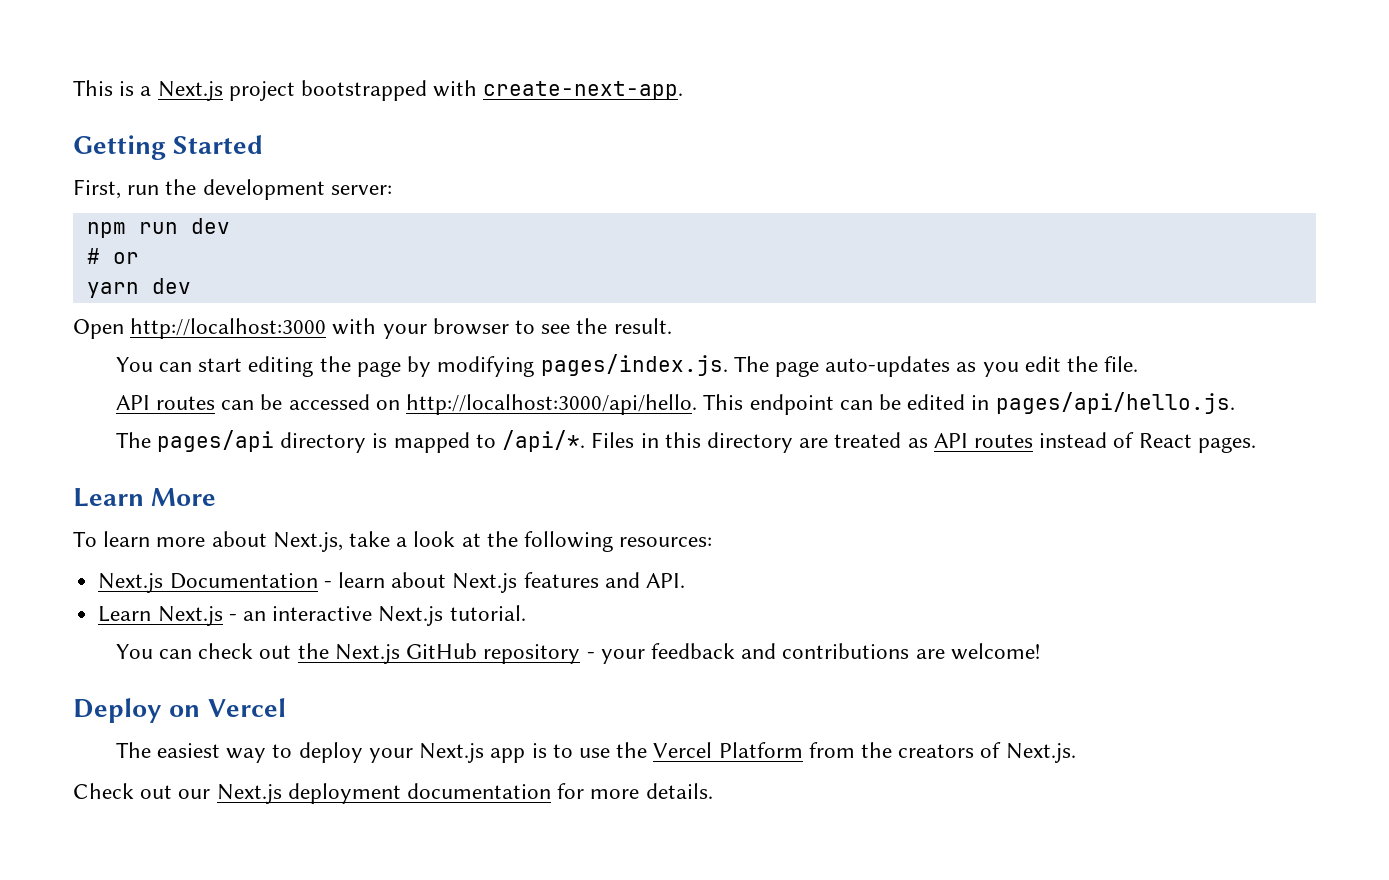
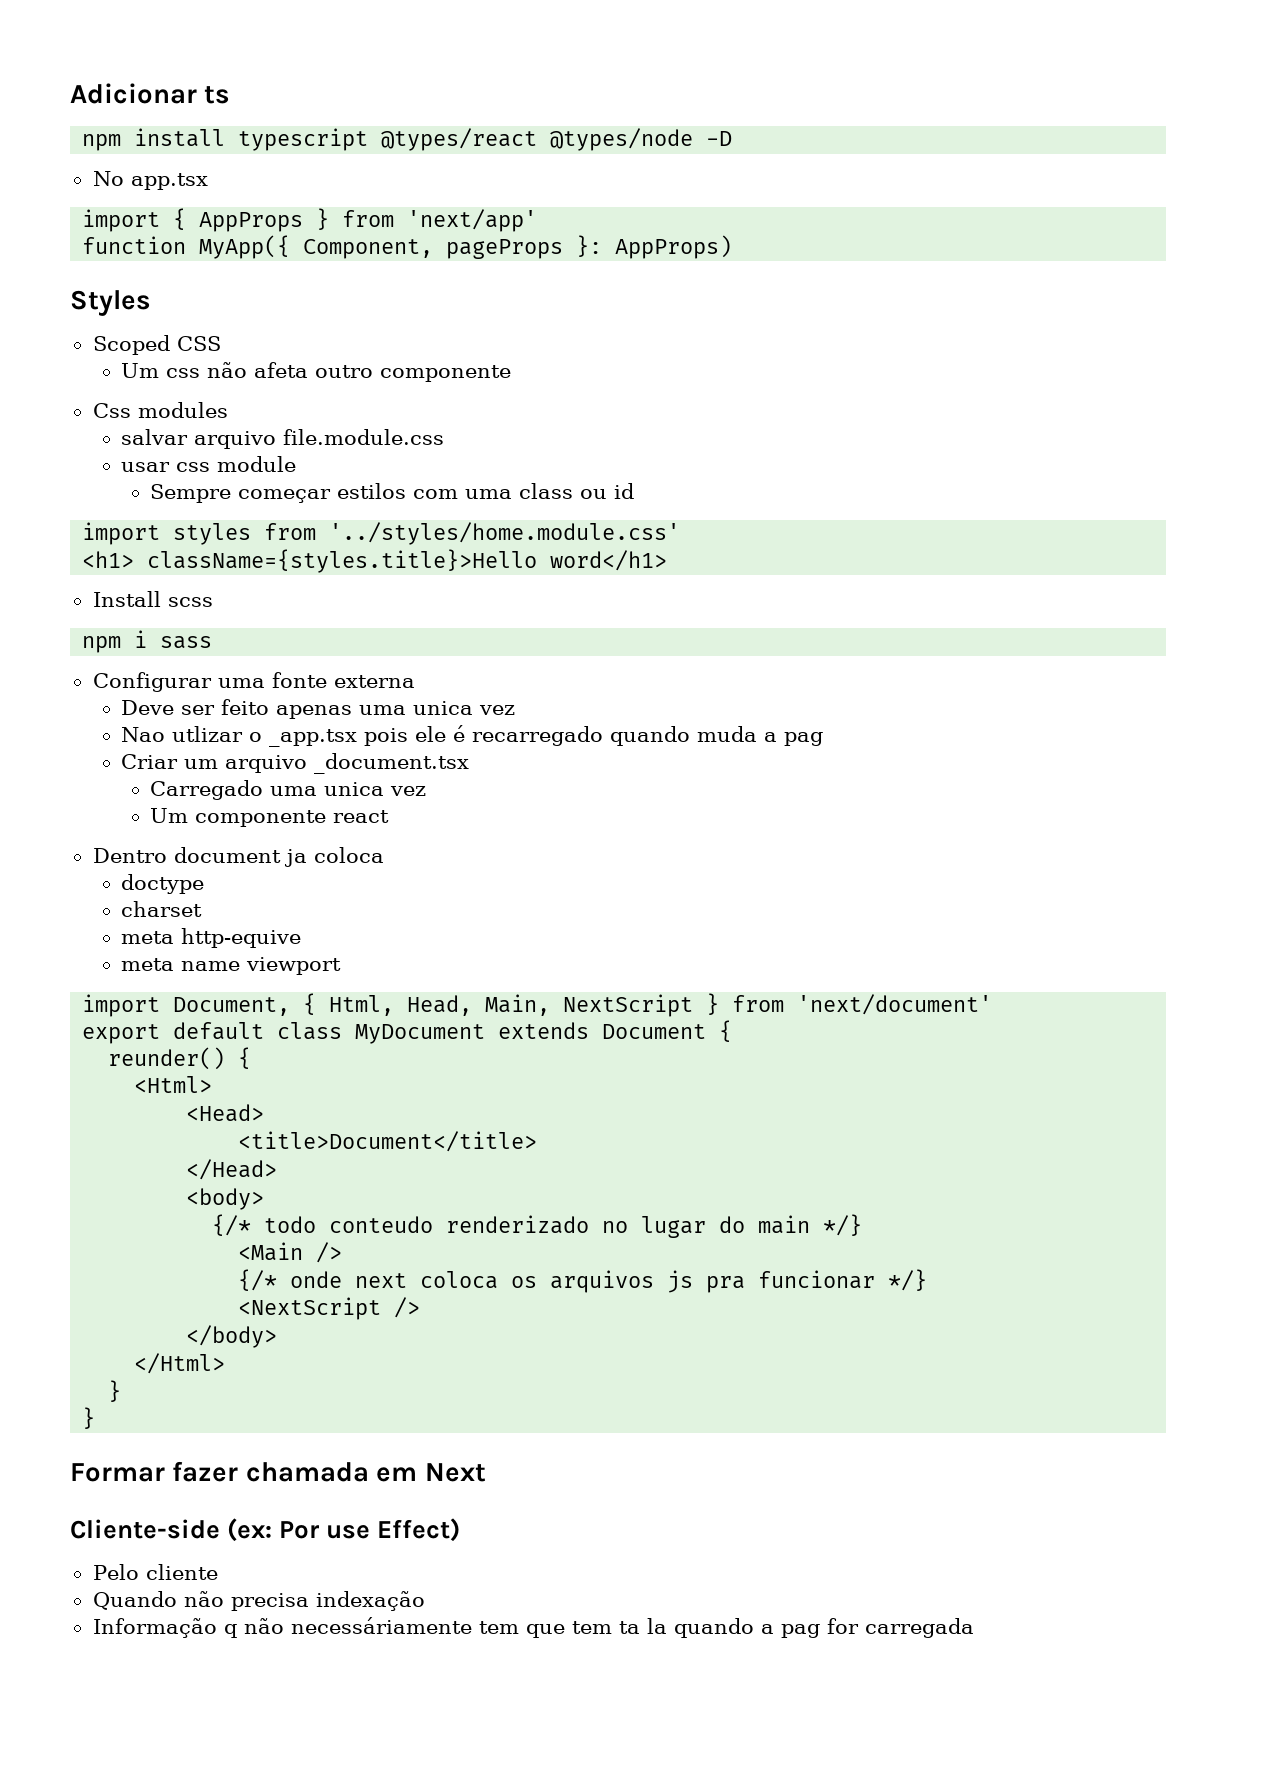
[73,80,684,101] [73,135,264,160] [73,179,392,200] [86,218,230,238] [86,248,139,264] [86,278,191,298] [73,318,672,339] [115,354,1139,377] [115,392,1235,415] [115,430,1256,453] [73,488,217,507] [73,531,713,552] [98,572,685,593] [98,605,526,626] [115,643,1040,664] [73,698,286,723] [115,742,1076,763] [73,783,713,804] This is a Next.js project bootstrapped with create-next-app. // Getting Started // First, run the development server: // npm run dev // # or // yarn dev // Open http://localhost:3000 with your browser to see the result. // You can start editing the page by modifying pages/index.js. The page auto-updates as you edit the file. // API routes can be accessed on http://localhost:3000/api/hello. This endpoint can be edited in pages/api/hello.js. // The pages/api directory is mapped to /api/*. Files in this directory are treated as API routes instead of React pages. // Learn More // To learn more about Next.js, take a look at the following resources: // Next.js Documentation - learn about Next.js features and API. // Learn Next.js - an interactive Next.js tutorial. // You can check out the Next.js GitHub repository - your feedback and contributions are welcome! // Deploy on Vercel // The easiest way to deploy your Next.js app is to use the Vercel Platform from the creators of Next.js. // Check out our Next.js deployment documentation for more details. -> [70,83,231,104] [82,128,733,151] [92,171,208,190] [82,208,538,232] [82,235,733,259] [70,290,151,316] [92,335,221,355] [121,362,512,382] [92,402,228,418] [121,429,445,449] [121,456,297,472] [150,483,635,503] [82,522,681,545] [82,549,668,573] [92,591,213,607] [82,630,213,653] [92,672,415,692] [121,699,516,719] [121,725,824,747] [121,753,470,774] [150,780,427,800] [150,808,390,827] [92,847,384,867] [121,874,205,894] [121,901,203,917] [121,928,302,948] [121,957,342,975] [82,993,993,1017] [82,1020,733,1044] [108,1047,252,1070] [134,1076,213,1093] [186,1104,265,1122] [238,1131,538,1152] [186,1159,278,1180] [186,1188,265,1210] [212,1214,863,1238] [238,1242,343,1263] [238,1269,928,1293] [238,1297,421,1320] [186,1325,278,1348] [134,1353,226,1374] [108,1380,122,1402] [82,1407,96,1429] [70,1461,486,1482] [70,1518,461,1542] [92,1564,218,1580] [92,1591,425,1611] [92,1617,974,1638] Adicionar ts // npm install typescript @types/react @types/node -D // No app.tsx // import { AppProps } from 'next/app' // function MyApp({ Component, pageProps }: AppProps) // Styles // Scoped CSS // Um css não afeta outro componente // Css modules // salvar arquivo file.module.css // usar css module // Sempre começar estilos com uma class ou id // import styles from '../styles/home.module.css' // <h1> className={styles.title}>Hello word</h1> // Install scss // npm i sass // Configurar uma fonte externa // Deve ser feito apenas uma unica vez // Nao utlizar o _app.tsx pois ele é recarregado quando muda a pag // Criar um arquivo _document.tsx // Carregado uma unica vez // Um componente react // Dentro document ja coloca // doctype // charset // meta http-equive // meta name viewport // import Document, { Html, Head, Main, NextScript } from 'next/document' // export default class MyDocument extends Document { // reunder() { // <Html> // <Head> // <title>Document</title> // </Head> // <body> // {/* todo conteudo renderizado no lugar do main */} // <Main /> // {/* onde next coloca os arquivos js pra funcionar */} // <NextScript /> // </body> // </Html> // } // } // Formar fazer chamada em Next // Cliente-side (ex: Por use Effect) // Pelo cliente // Quando não precisa indexação // Informação q não necessáriamente tem que tem ta la quando a pag for carregada

